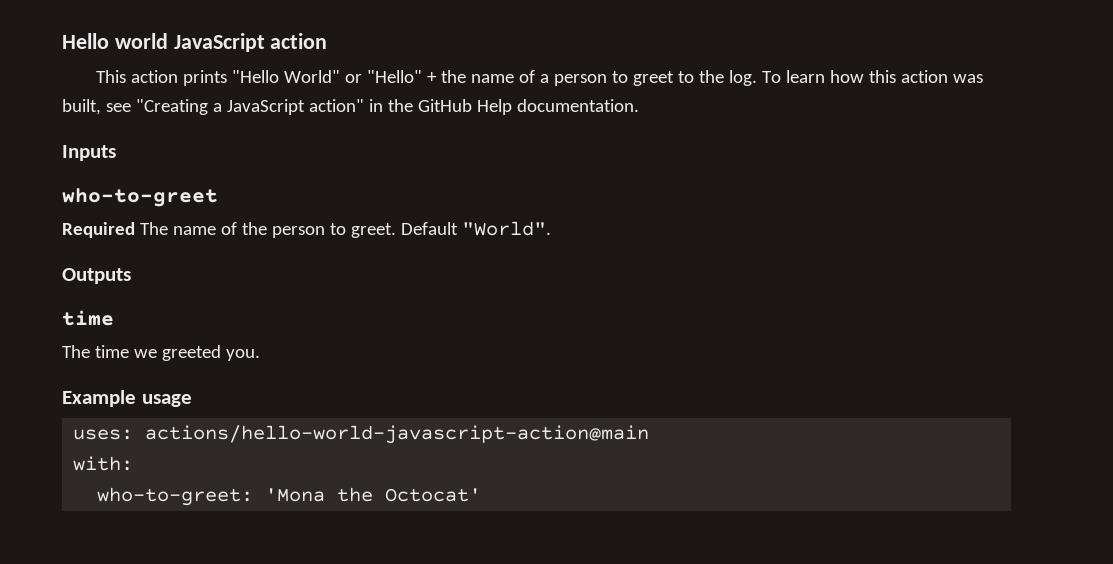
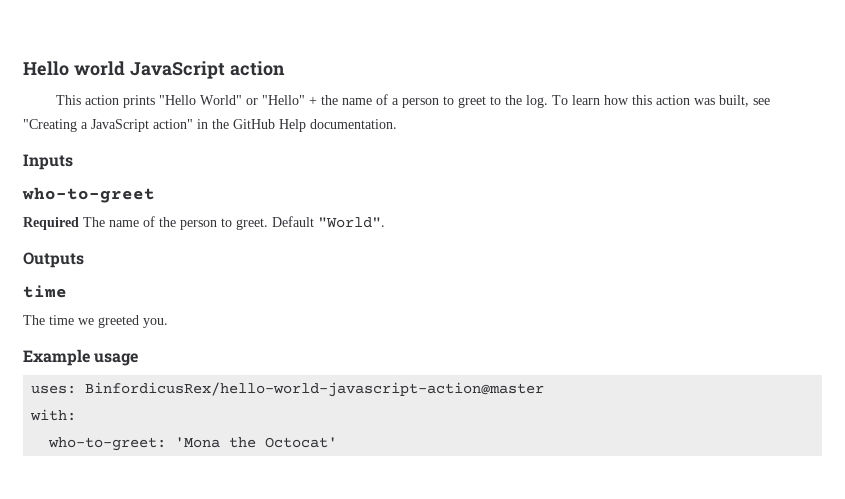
[145,425,650,444] actions/hello-world-javascript-action@main -> [85,382,545,397] BinfordicusRex/hello-world-javascript-action@master

